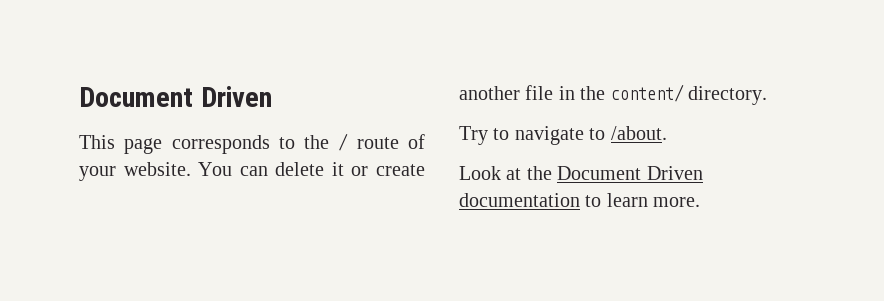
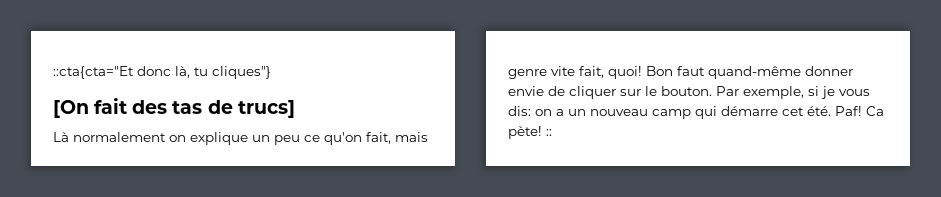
[79,86,272,107] [79,133,425,154] [79,162,425,181] [459,84,767,105] [459,126,667,145] [459,166,703,180] [459,193,701,207] Document Driven // This page corresponds to the / route of your website. You can delete it or create another file in the content/ directory. // Try to navigate to /about. // Look at the Document Driven documentation to learn more. -> [53,66,271,79] [53,98,295,118] [53,132,428,145] [508,66,853,79] [508,86,870,99] [508,106,884,119] [508,126,552,139] ::cta{cta="Et donc là, tu cliques"} // [On fait des tas de trucs] // Là normalement on explique un peu ce qu'on fait, mais genre vite fait, quoi! Bon faut quand-même donner envie de cliquer sur le bouton. Par exemple, si je vous dis: on a un nouveau camp qui démarre cet été. Paf! Ca pète! ::

